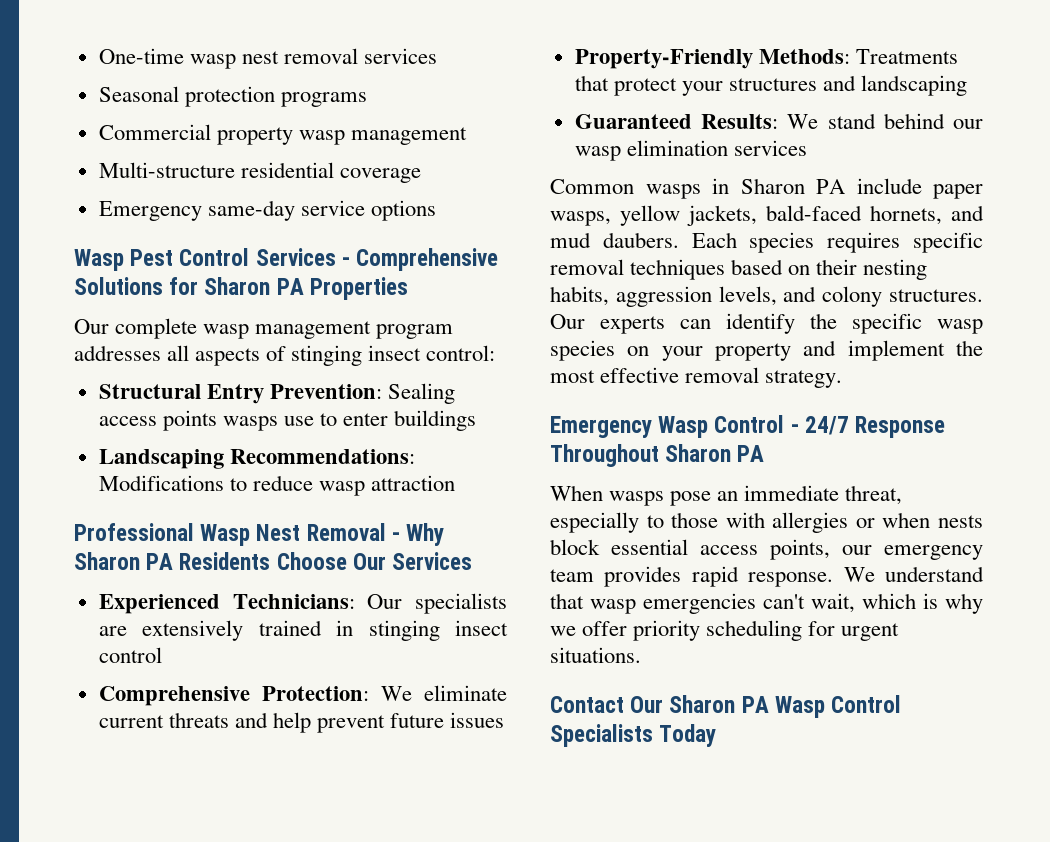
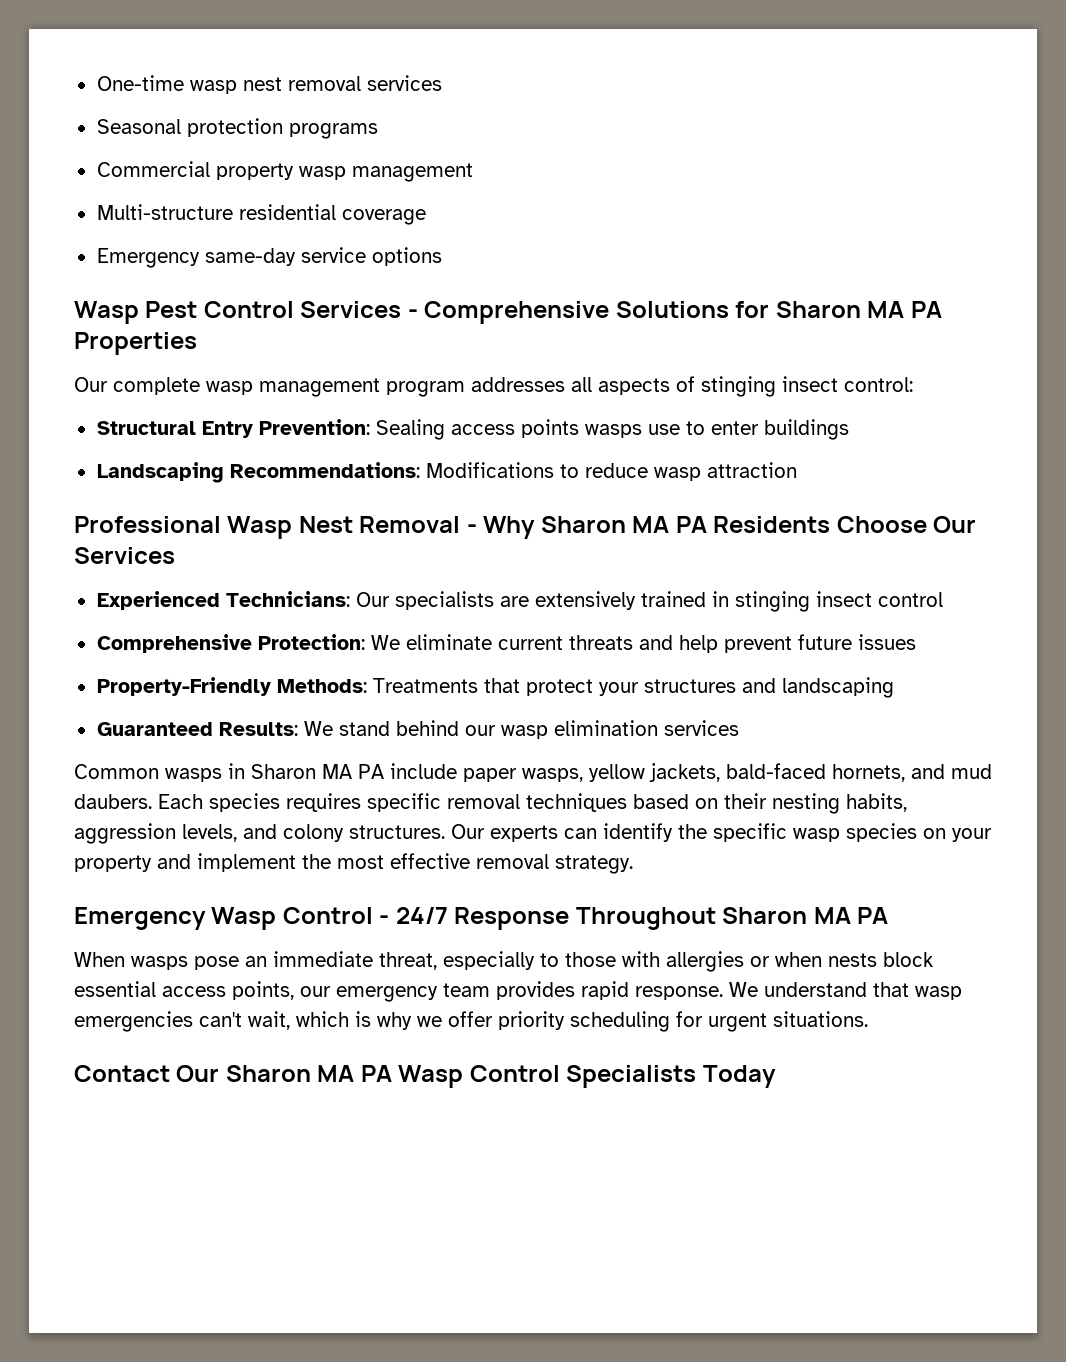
(271, 286) none -> [867,301,905,318] MA
(140, 561) none -> [632,516,670,533] MA
(805, 186) none -> [322,764,352,779] MA
(732, 453) none -> [813,907,851,924] MA
(736, 704) none -> [317,1065,355,1082] MA

